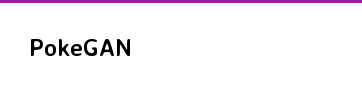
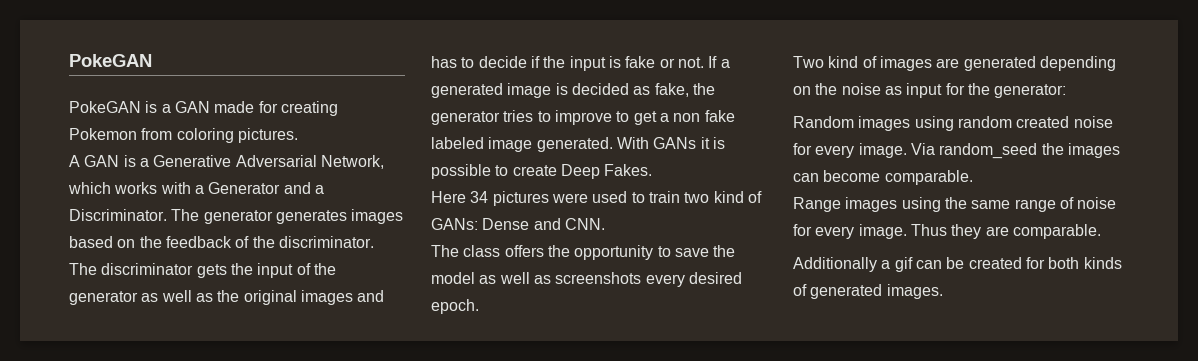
[29,39,132,56] PokeGAN -> [69,54,152,67] [69,101,338,116] [69,128,298,143] [69,155,384,169] [68,182,324,194] [69,209,404,224] [69,236,374,248] [69,263,336,278] [69,290,385,305] [431,56,730,71] [431,83,715,98] [431,110,735,125] [431,137,725,152] [431,164,653,179] [431,191,762,206] [431,218,605,230] [431,245,736,260] [431,272,742,287] [431,299,479,314] [793,56,1116,71] [793,83,1067,98] [793,116,1113,131] [793,143,1120,159] [793,170,973,185] [793,197,1117,212] [793,224,1101,239] [793,257,1122,272] [793,284,943,299] PokeGAN // PokeGAN is a GAN made for creating Pokemon from coloring pictures. // A GAN is a Generative Adversarial Network, which works with a Generator and a Discriminator. The generator generates images based on the feedback of the discriminator. The discriminator gets the input of the generator as well as the original images and has to decide if the input is fake or not. If a generated image is decided as fake, the generator tries to improve to get a non fake labeled image generated. With GANs it is possible to create Deep Fakes. // Here 34 pictures were used to train two kind of GANs: Dense and CNN. // The class offers the opportunity to save the model as well as screenshots every desired epoch. // Two kind of images are generated depending on the noise as input for the generator: // Random images using random created noise for every image. Via random_seed the images can become comparable. // Range images using the same range of noise for every image. Thus they are comparable. // Additionally a gif can be created for both kinds of generated images.

